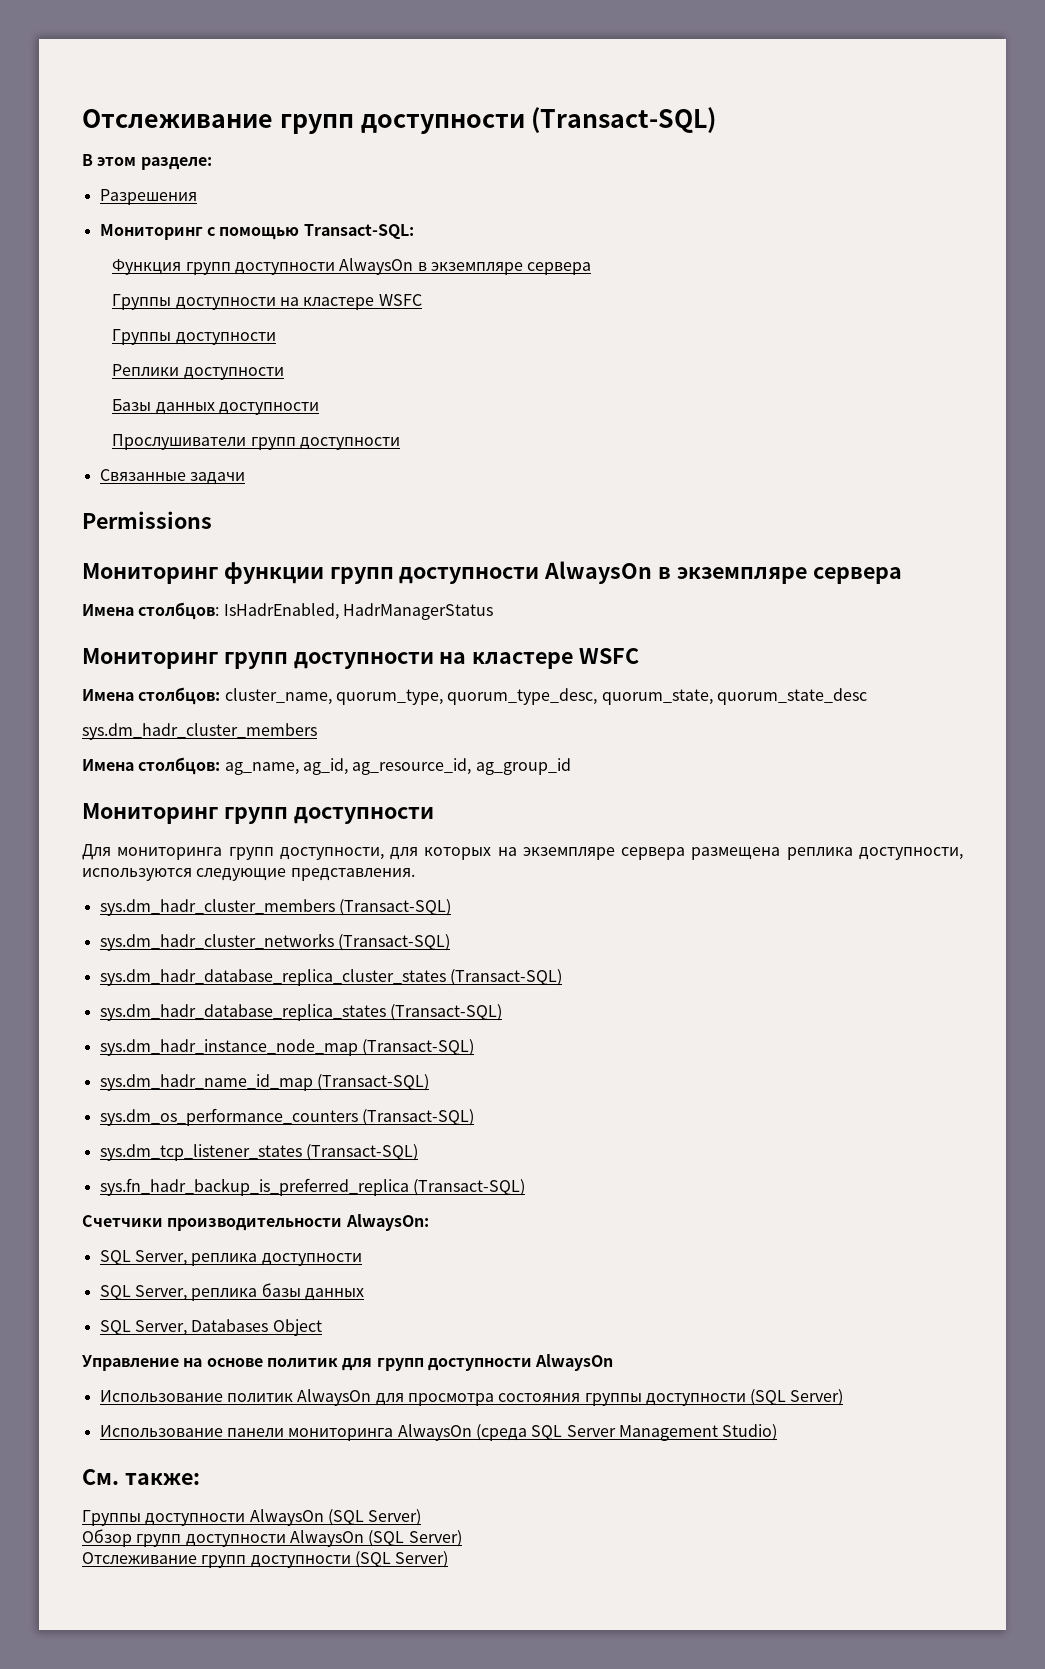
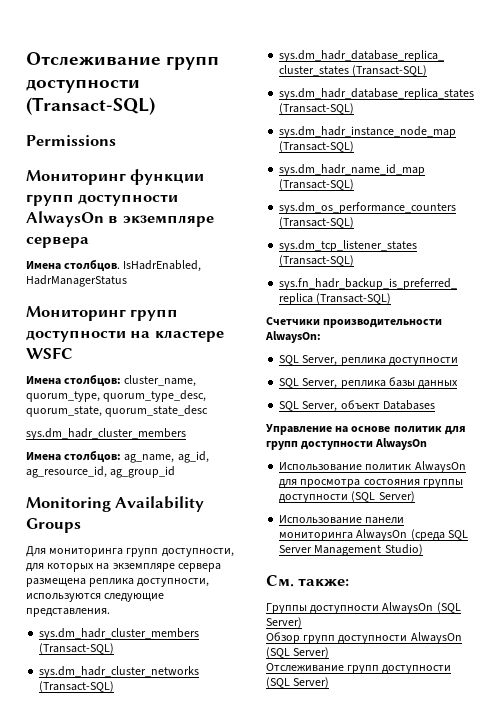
[82,154,212,170] [99,189,197,205] [99,224,414,240] [112,258,592,275] [112,294,422,310] [112,329,276,345] [112,364,284,380] [112,399,319,415] [112,434,400,450] [99,469,245,485] // В этом разделе: // Разрешения // Мониторинг с помощью Transact-SQL: // Функция групп доступности AlwaysOn в экземпляре сервера // Группы доступности на кластере WSFC // Группы доступности // Реплики доступности // Базы данных доступности // Прослушиватели групп доступности // Связанные задачи -> (155, 106) none
[138,602,220,620] столбцов: -> [64,259,121,272] столбцов.
[82,803,434,824] Мониторинг групп доступности -> [26,496,205,512] [26,518,81,533] Monitoring Availability Groups
(187, 1328) none -> [340,400,380,409] объект
[272,1319,322,1336] Object -> (435, 405) none

